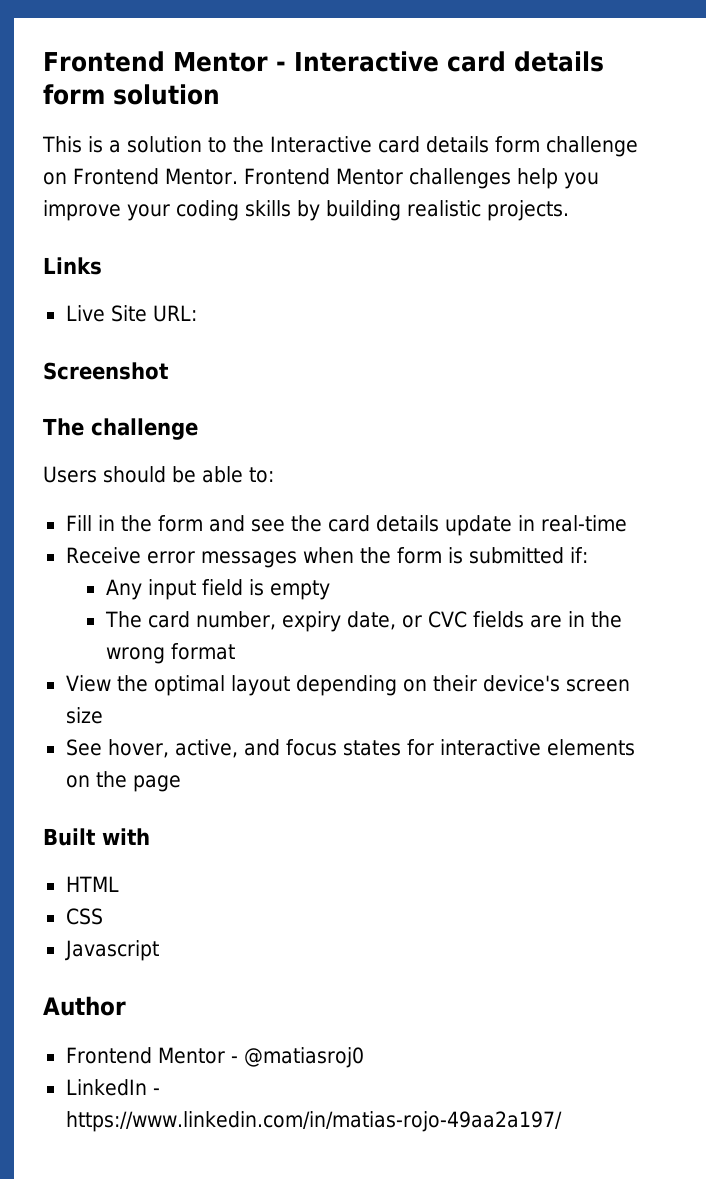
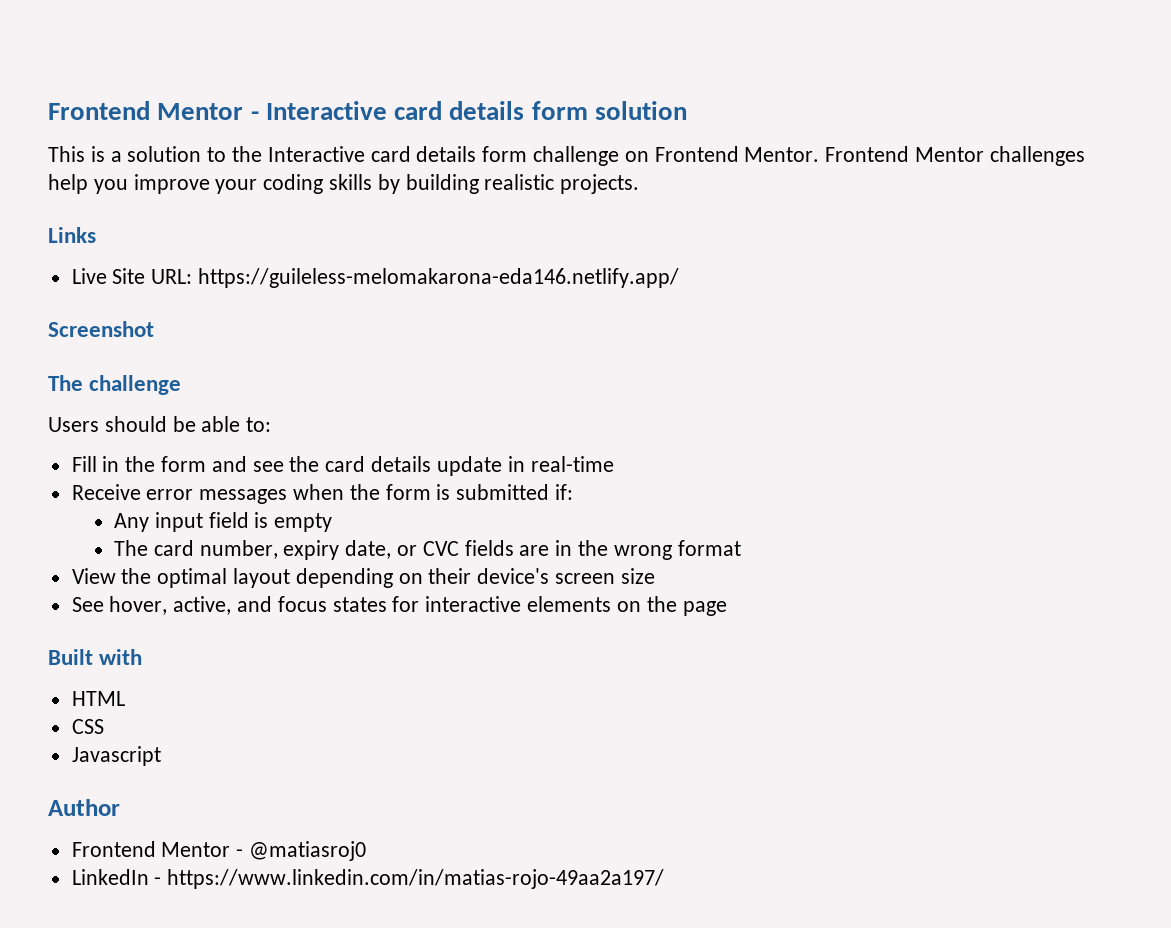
(197, 313) none -> [198,268,680,288] https://guileless-melomakarona-eda146.netlify.app/

